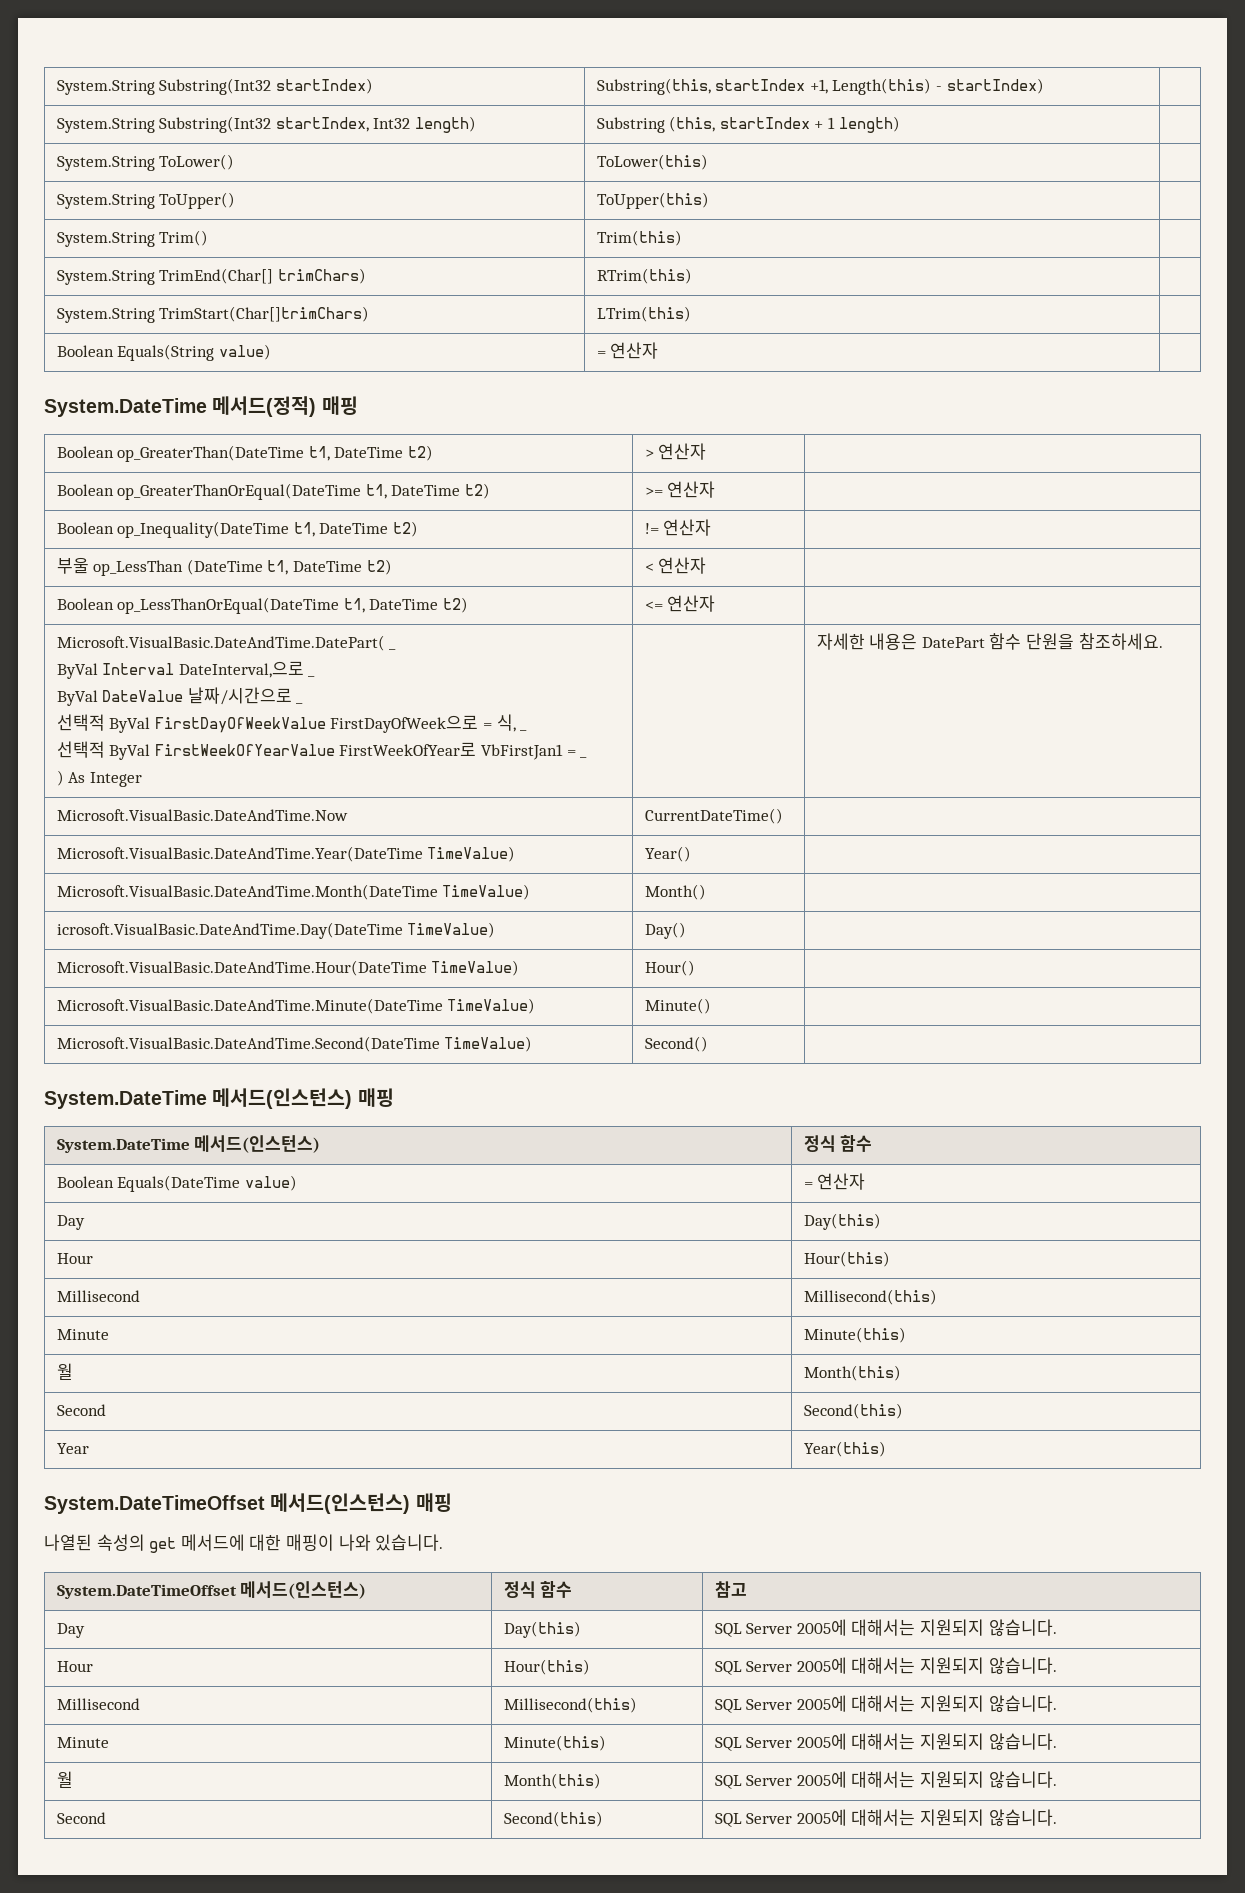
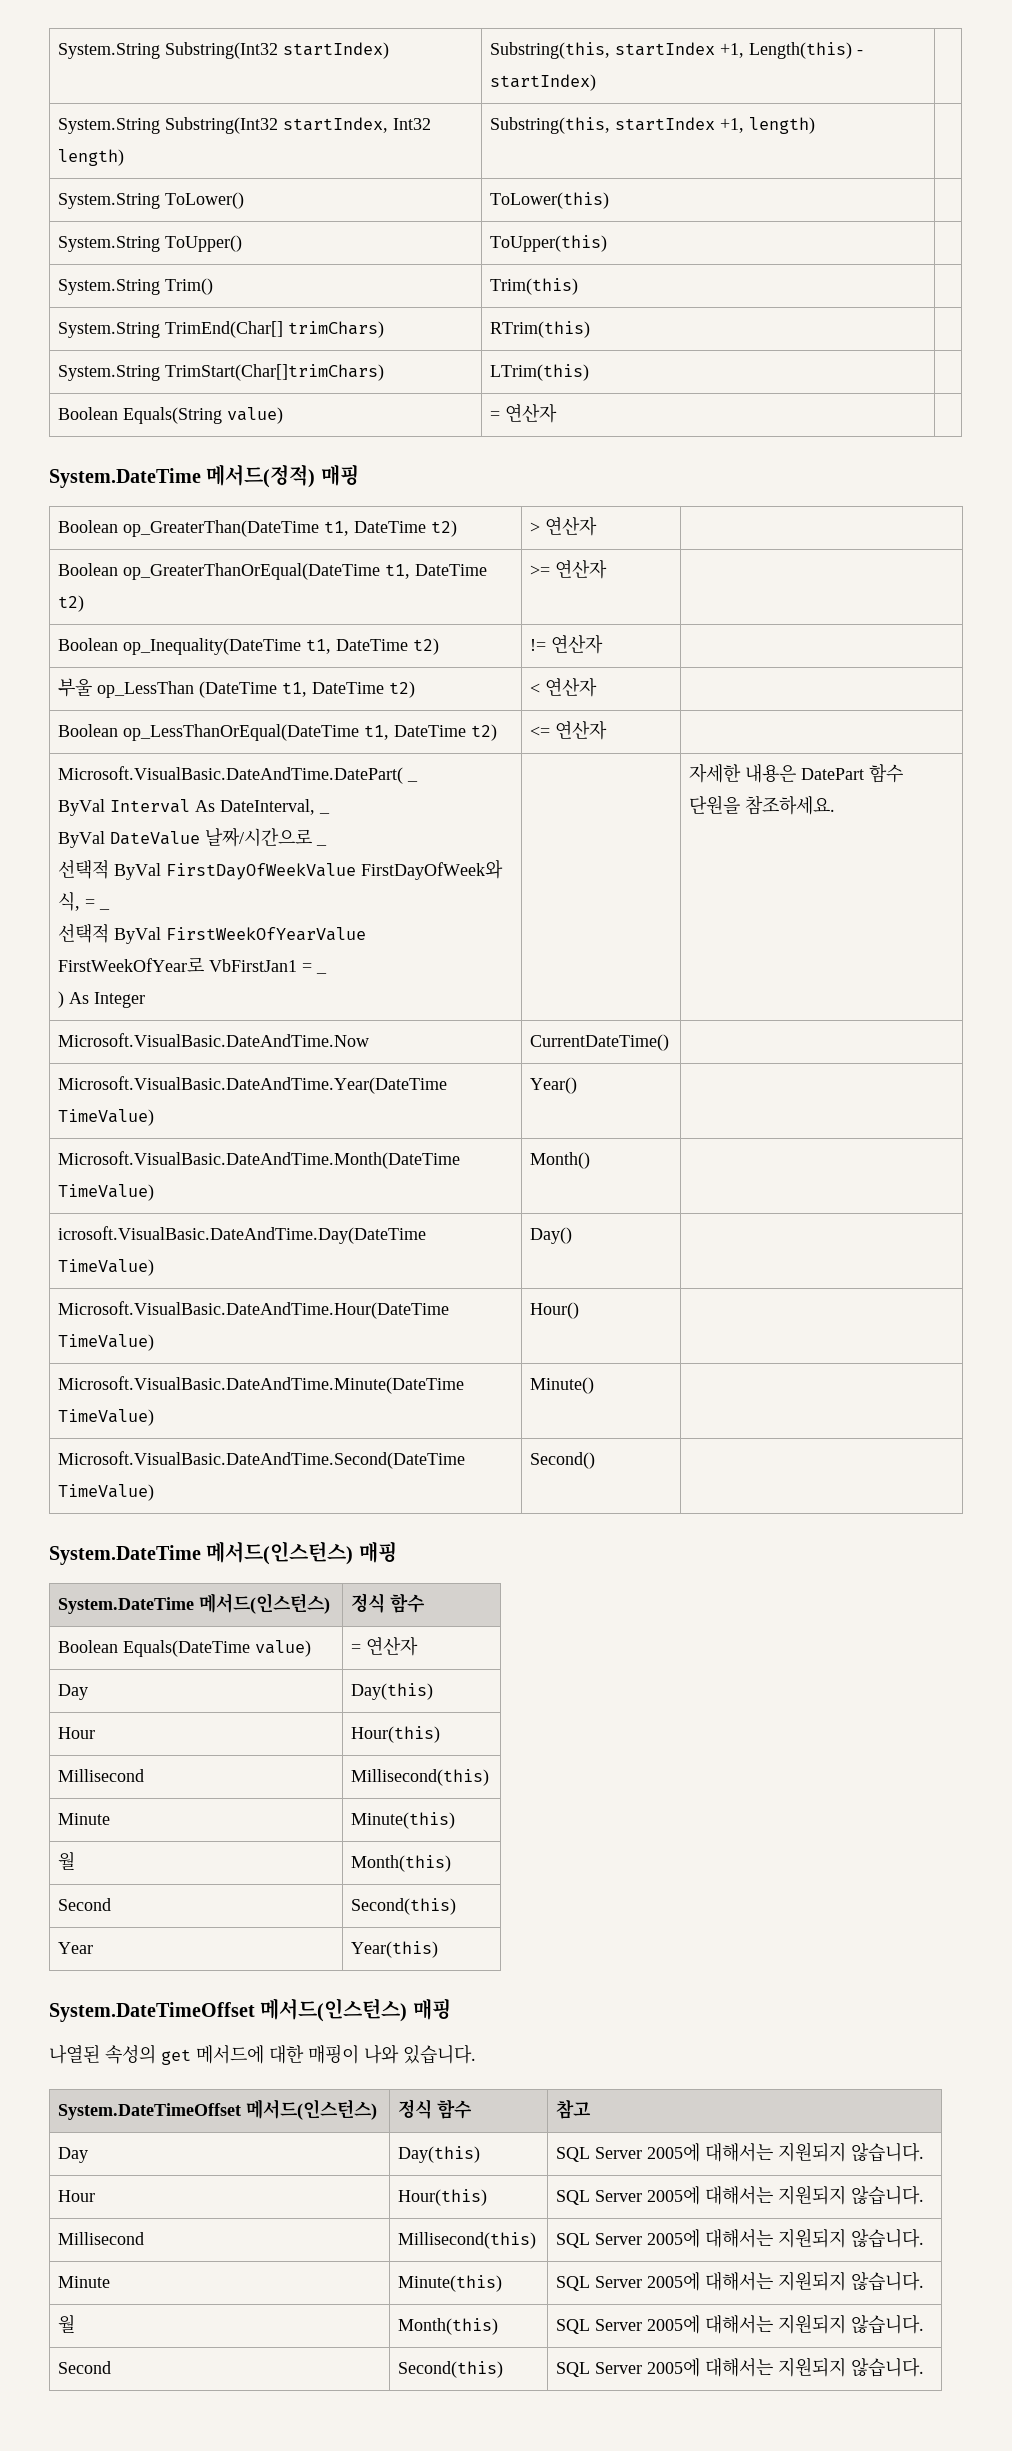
[596,116,836,133] Substring (this, startIndex + 1 -> [490,117,745,134] Substring(this, startIndex +1,
[178,661,304,678] DateInterval,으로 -> [195,799,316,815] As DateInterval,
[330,714,516,733] FirstDayOfWeek으로 = 식, -> [361,859,504,880] [58,892,96,911] FirstDayOfWeek와 식, =

